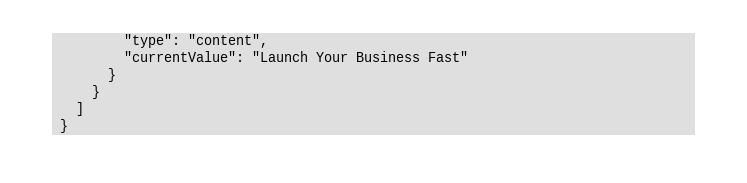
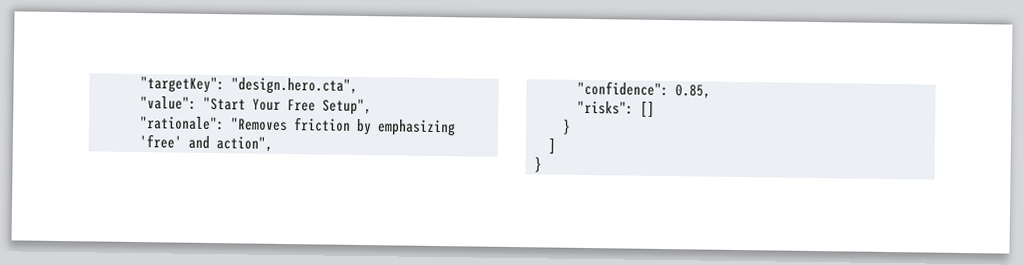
[123,34,268,48] [123,51,468,62] [107,68,116,82] "type": "content", // "currentValue": "Launch Your Business Fast" // } -> [140,76,358,95] [140,96,372,116] [140,116,456,137] [139,134,273,152] [577,80,711,99] [577,100,655,118] "targetKey": "design.hero.cta", // "value": "Start Your Free Setup", // "rationale": "Removes friction by emphasizing 'free' and action", // "confidence": 0.85, // "risks": []

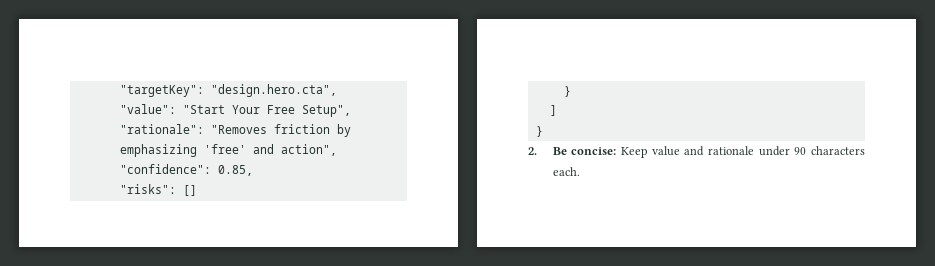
(542, 164) none -> [528,146,865,158] [552,167,580,176] // 2. Be concise: Keep value and rationale under 90 characters each.

